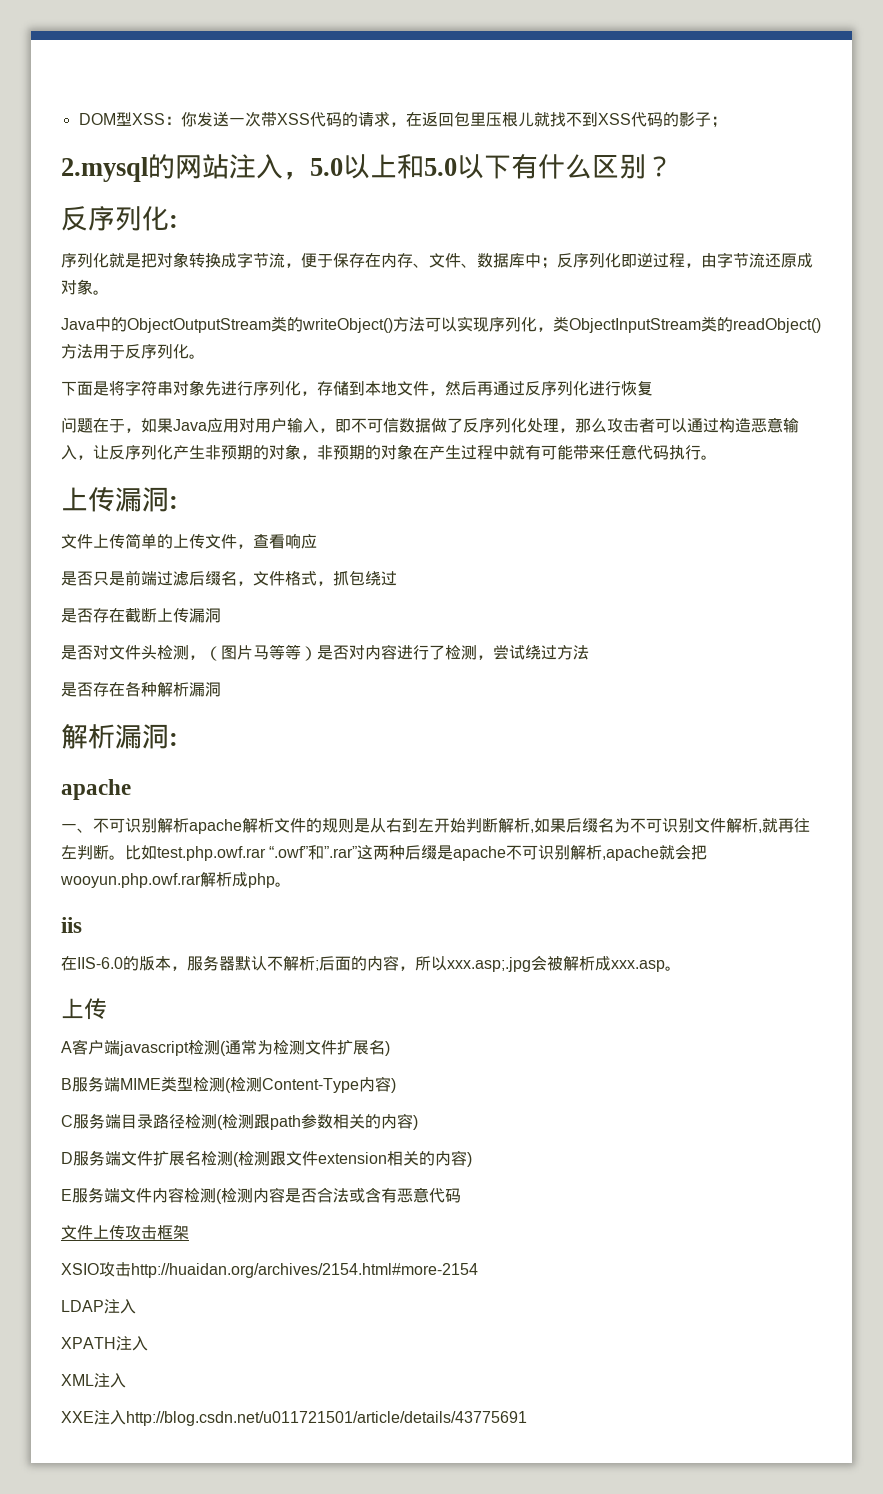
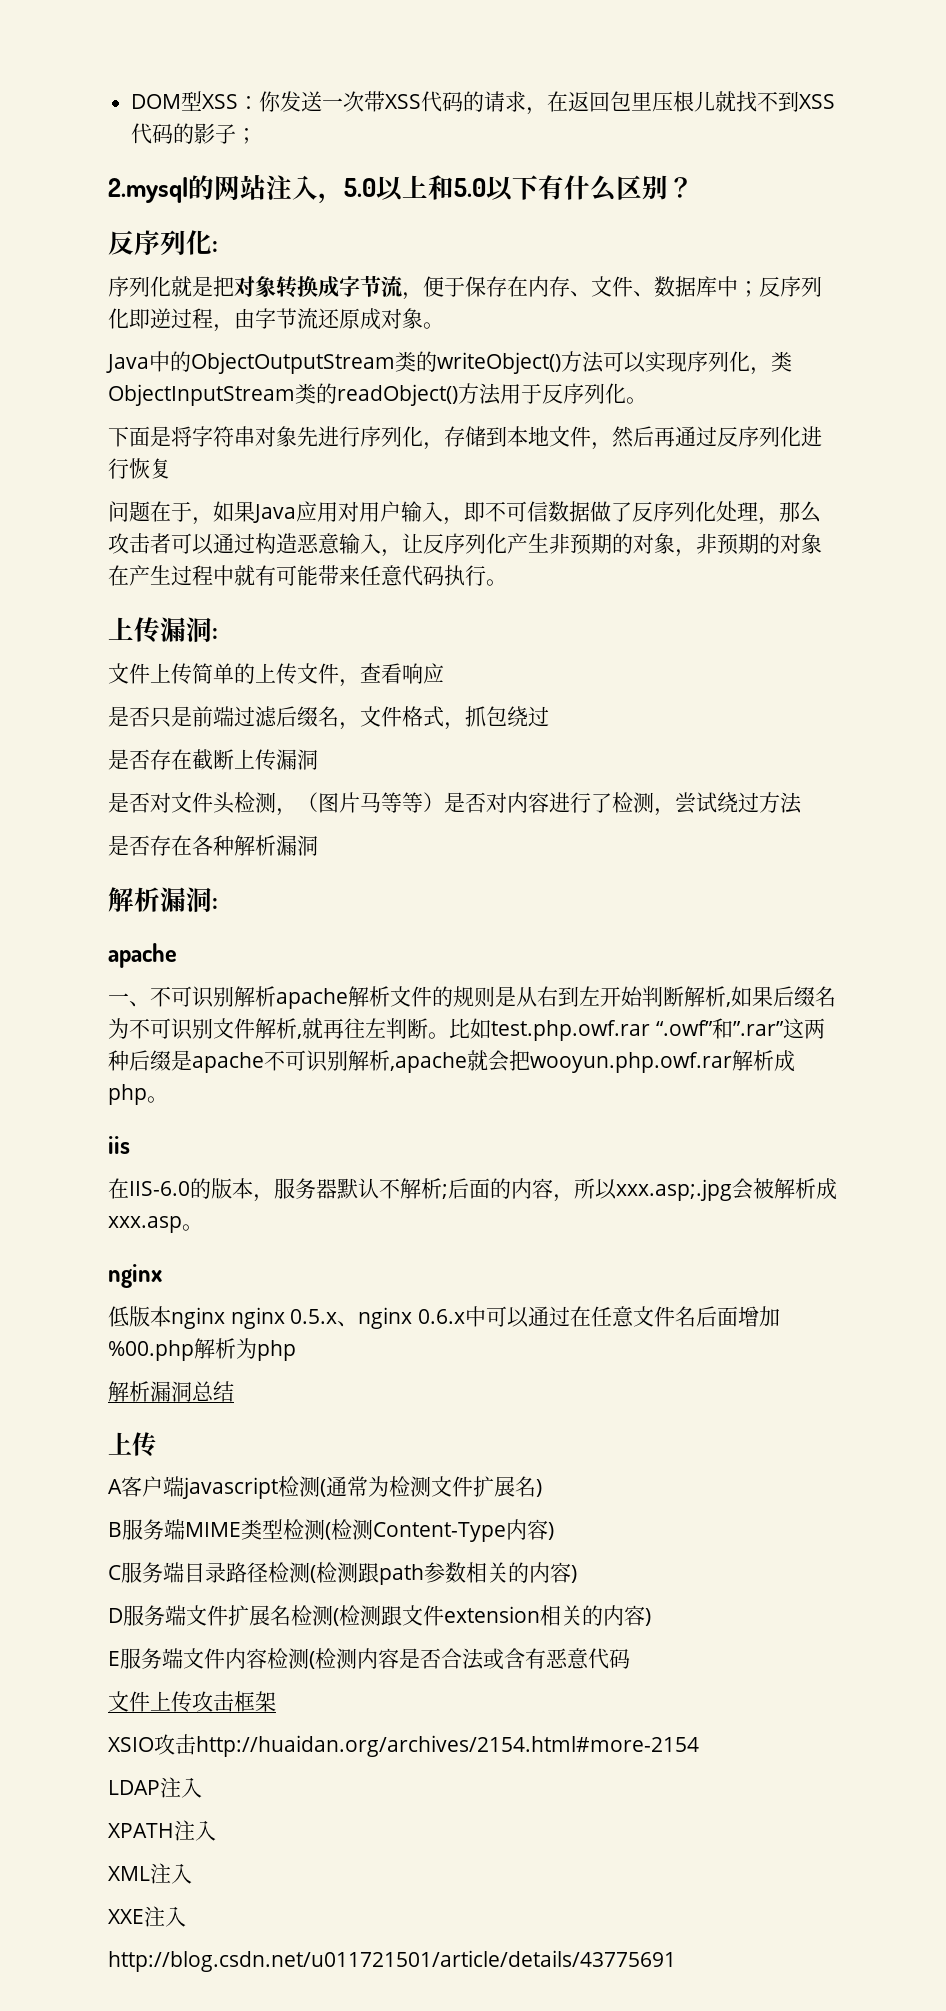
(681, 968) none -> [108,1264,162,1288] [108,1306,781,1329] [108,1338,296,1361] [108,1381,234,1402] // nginx // 低版本nginx nginx 0.5.x、nginx 0.6.x中可以通过在任意文件名后面增加%00.php解析为php // 解析漏洞总结
(126, 1417) none -> (186, 1916) //

